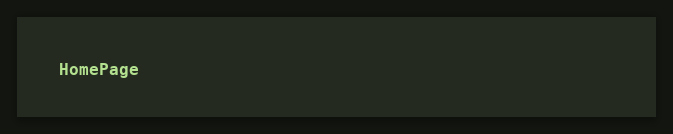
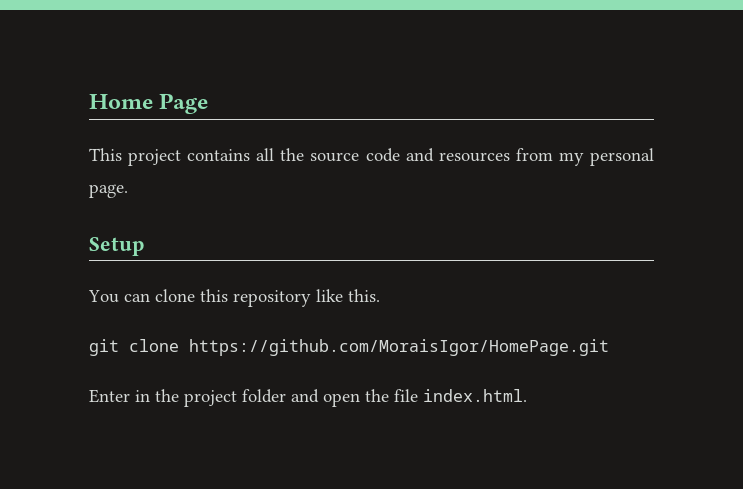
[59,63,139,78] HomePage -> [89,93,209,114] [89,148,654,166] [89,184,128,198] [89,237,144,256] [88,289,380,307] [89,339,609,356] [89,389,527,407] Home Page // This project contains all the source code and resources from my personal page. // Setup // You can clone this repository like this. // git clone https://github.com/MoraisIgor/HomePage.git // Enter in the project folder and open the file index.html.

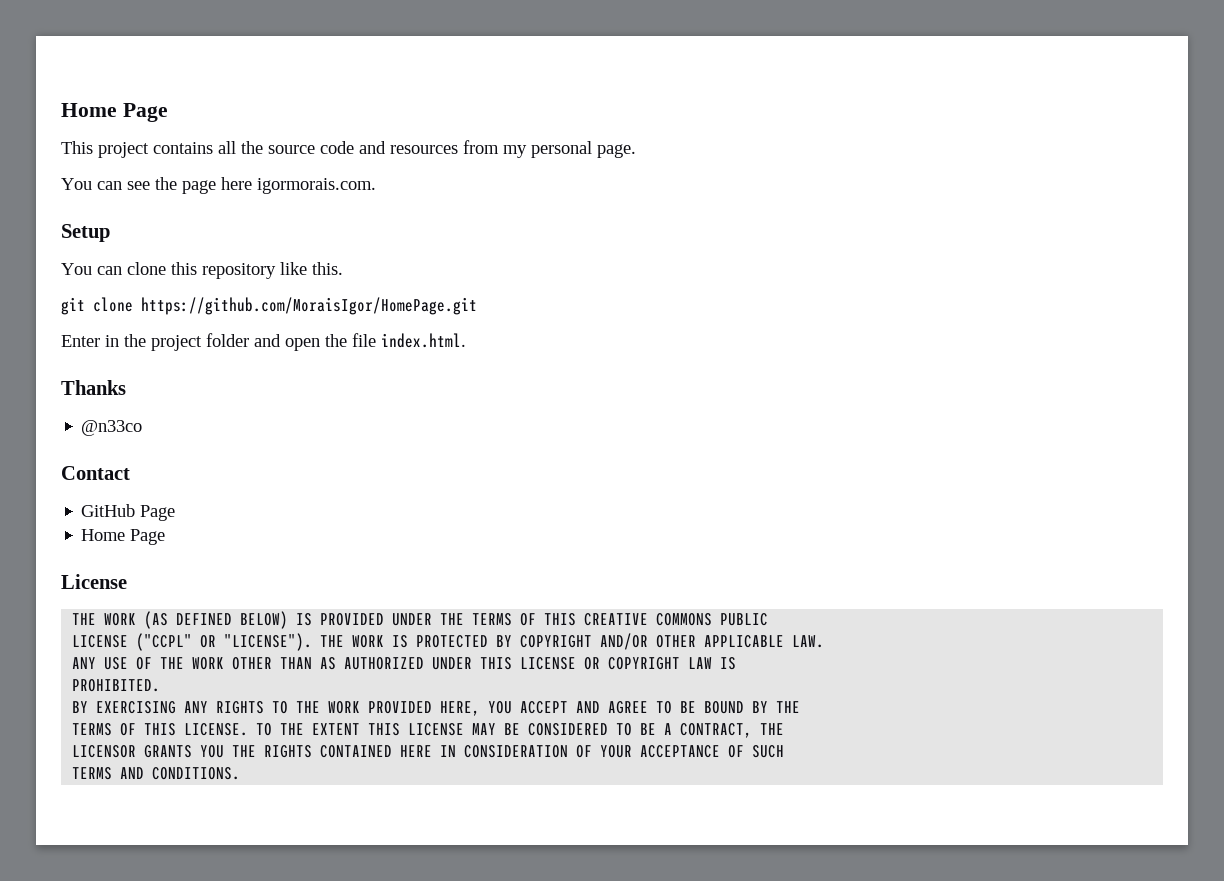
(128, 191) none -> [61,177,376,194] // You can see the page here igormorais.com.
(527, 395) none -> [61,380,126,395] [81,420,143,436] [61,466,130,480] [81,504,176,521] [81,529,166,545] [61,574,127,589] [72,611,769,629] [72,633,825,651] [72,657,737,670] [72,679,161,692] [72,701,801,716] [72,723,785,738] [72,745,785,758] [72,767,241,780] // Thanks // @n33co // Contact // GitHub Page // Home Page // License // THE WORK (AS DEFINED BELOW) IS PROVIDED UNDER THE TERMS OF THIS CREATIVE COMMONS PUBLIC // LICENSE ("CCPL" OR "LICENSE"). THE WORK IS PROTECTED BY COPYRIGHT AND/OR OTHER APPLICABLE LAW. // ANY USE OF THE WORK OTHER THAN AS AUTHORIZED UNDER THIS LICENSE OR COPYRIGHT LAW IS // PROHIBITED. // BY EXERCISING ANY RIGHTS TO THE WORK PROVIDED HERE, YOU ACCEPT AND AGREE TO BE BOUND BY THE // TERMS OF THIS LICENSE. TO THE EXTENT THIS LICENSE MAY BE CONSIDERED TO BE A CONTRACT, THE // LICENSOR GRANTS YOU THE RIGHTS CONTAINED HERE IN CONSIDERATION OF YOUR ACCEPTANCE OF SUCH // TERMS AND CONDITIONS.

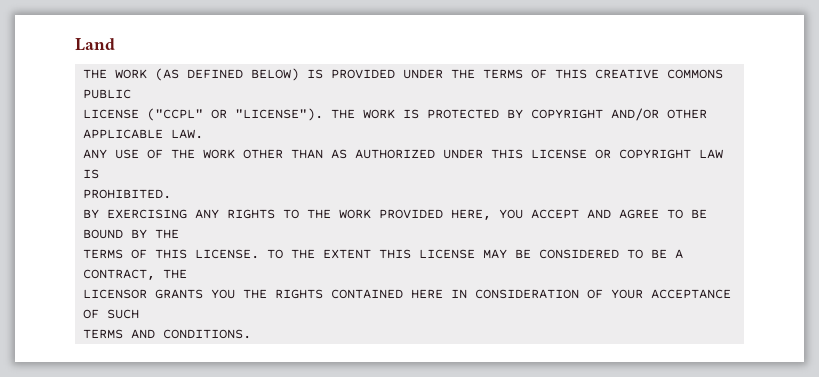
[61,103,168,122] [61,140,636,158] [61,177,376,194] [61,224,110,242] [61,262,343,279] [61,297,477,315] [61,333,466,351] [61,380,126,395] [81,420,143,436] [61,466,130,480] [81,504,176,521] [81,529,166,545] [61,574,127,589] Home Page // This project contains all the source code and resources from my personal page. // You can see the page here igormorais.com. // Setup // You can clone this repository like this. // git clone https://github.com/MoraisIgor/HomePage.git // Enter in the project folder and open the file index.html. // Thanks // @n33co // Contact // GitHub Page // Home Page // License -> [75,38,115,51] Land

